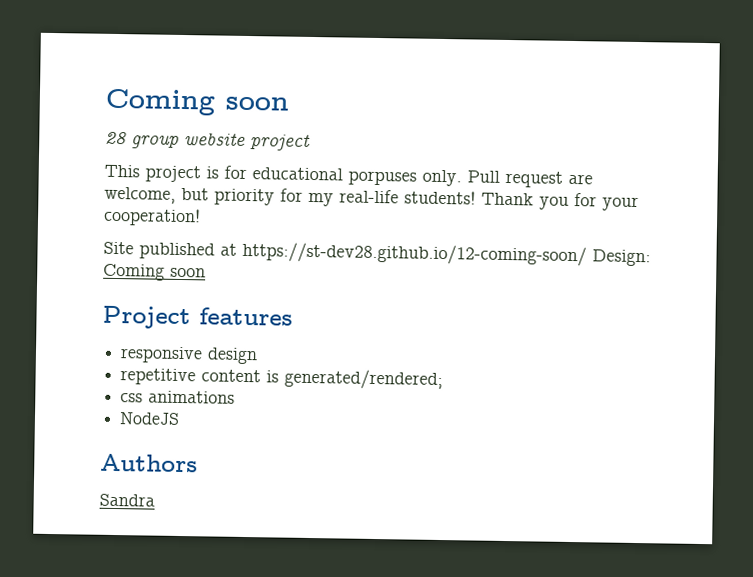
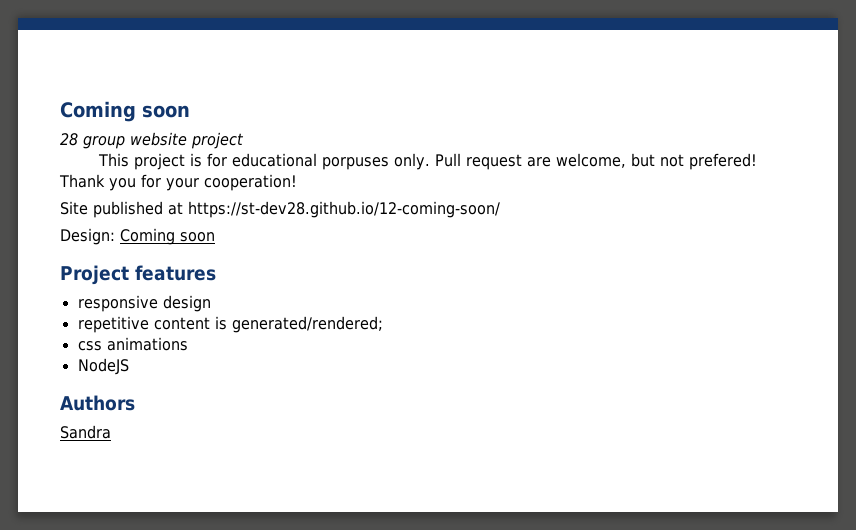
[214,188,476,207] priority for my real-life students! -> [659,153,757,170] not prefered!
(587, 254) none -> (500, 209) //

